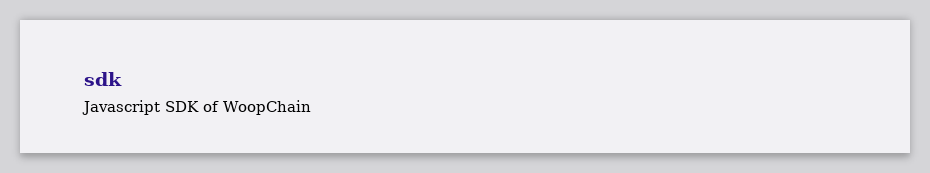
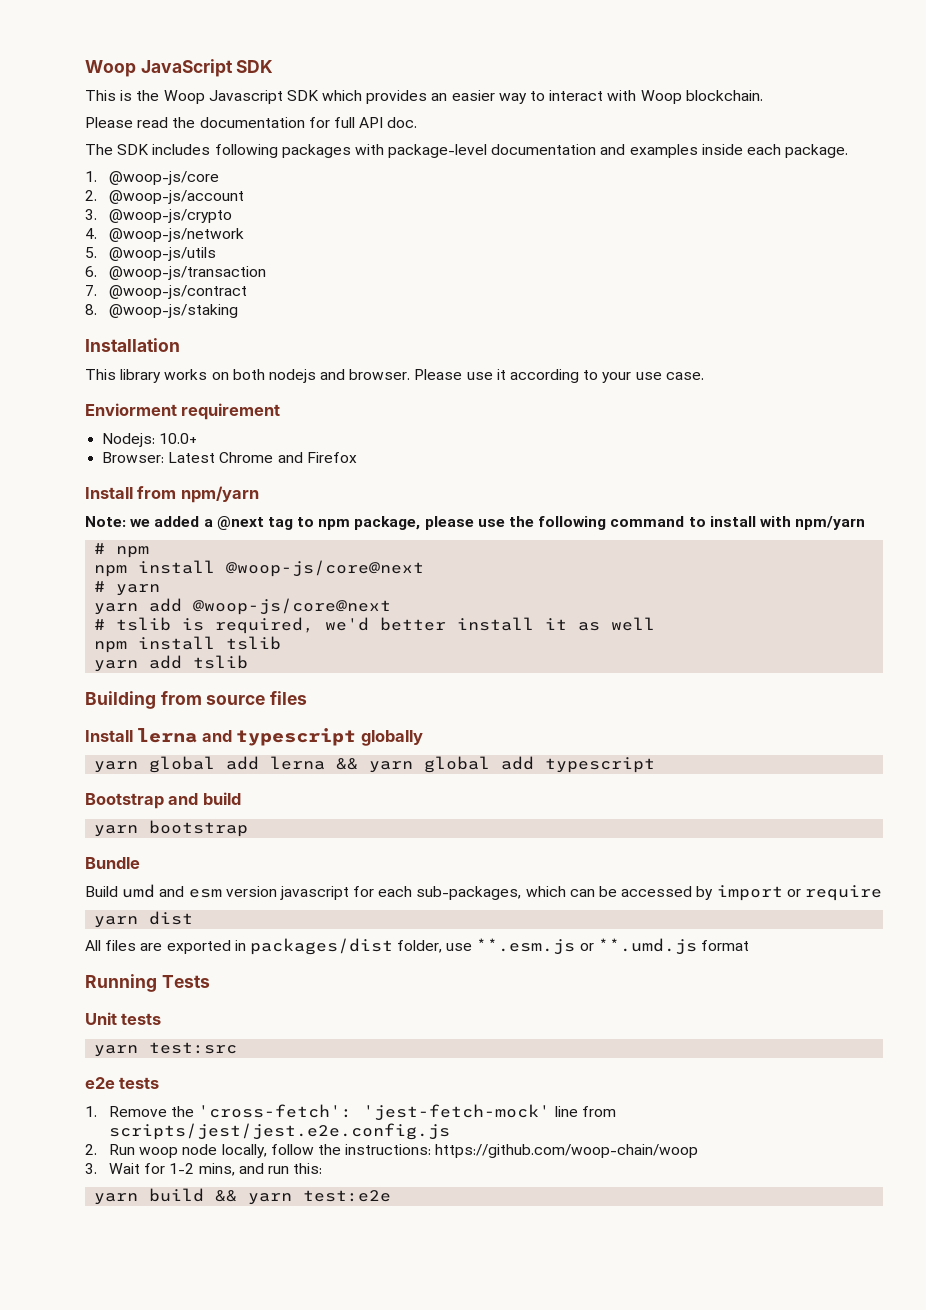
[84,72,122,86] [82,100,311,115] sdk // Javascript SDK of WoopChain -> [85,59,274,77] [85,90,763,104] [85,117,418,128] [85,144,849,158] [85,171,220,185] [85,190,245,204] [85,209,233,223] [85,228,245,242] [85,247,217,261] [85,266,267,280] [85,285,248,299] [85,304,239,318] [85,338,180,352] [85,369,704,383] [85,403,281,420] [102,433,198,447] [102,452,357,463] [85,486,259,503] [85,516,866,530] [94,543,150,558] [94,560,425,577] [94,581,161,596] [94,598,392,615] [94,617,656,634] [94,636,282,653] [94,655,249,672] [85,691,308,709] [85,728,423,746] [94,756,656,773] [85,792,241,809] [94,820,249,837] [85,857,140,869] [85,884,882,901] [94,911,194,928] [85,938,750,955] [85,974,210,992] [85,1012,162,1025] [94,1042,238,1057] [85,1077,160,1089] [85,1104,616,1121] [109,1123,451,1140] [85,1144,699,1158] [85,1163,323,1176] [94,1188,392,1205] Woop JavaScript SDK // This is the Woop Javascript SDK which provides an easier way to interact with Woop blockchain. // Please read the documentation for full API doc. // The SDK includes following packages with package-level documentation and examples inside each package. // 1. @woop-js/core // 2. @woop-js/account // 3. @woop-js/crypto // 4. @woop-js/network // 5. @woop-js/utils // 6. @woop-js/transaction // 7. @woop-js/contract // 8. @woop-js/staking // Installation // This library works on both nodejs and browser. Please use it according to your use case. // Enviorment requirement // Nodejs: 10.0+ // Browser: Latest Chrome and Firefox // Install from npm/yarn // Note: we added a @next tag to npm package, please use the following command to install with npm/yarn // # npm // npm install @woop-js/core@next // # yarn // yarn add @woop-js/core@next // # tslib is required, we'd better install it as well // npm install tslib // yarn add tslib // Building from source files // Install lerna and typescript globally // yarn global add lerna && yarn global add typescript // Bootstrap and build // yarn bootstrap // Bundle // Build umd and esm version javascript for each sub-packages, which can be accessed by import or require // yarn dist // All files are exported in packages/dist folder, use **.esm.js or **.umd.js format // Running Tests // Unit tests // yarn test:src // e2e tests // 1. Remove the 'cross-fetch': 'jest-fetch-mock' line from scripts/jest/jest.e2e.config.js // 2. Run woop node locally, follow the instructions: https://github.com/woop-chain/woop // 3. Wait for 1-2 mins, and run this: // yarn build && yarn test:e2e

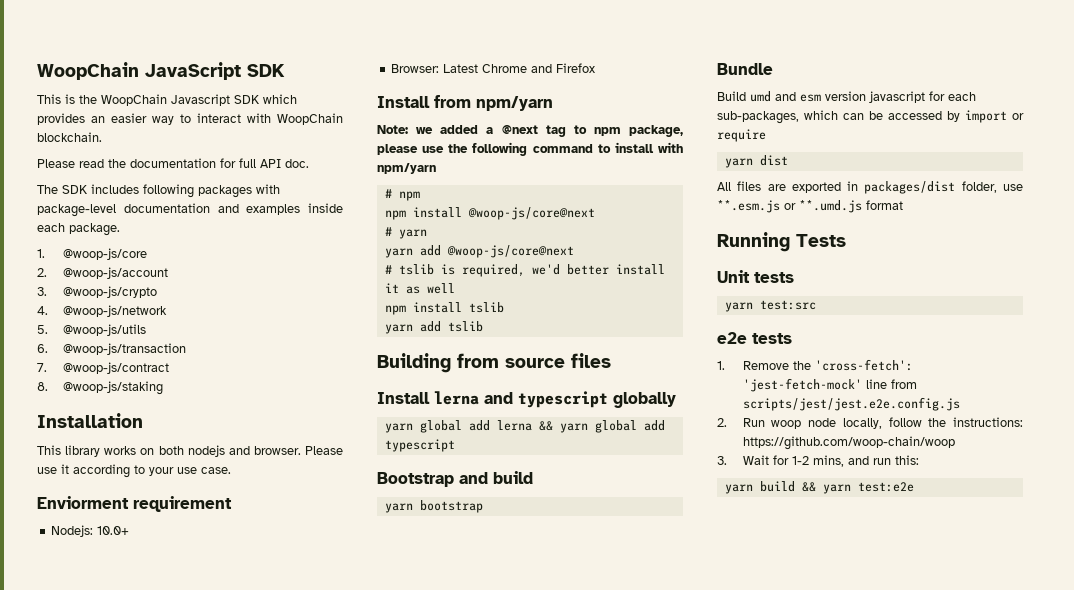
[85,60,136,77] Woop -> [37,62,139,80] WoopChain
[163,90,205,104] Woop -> [101,94,167,106] WoopChain
[640,90,682,104] Woop -> [277,113,343,125] WoopChain

